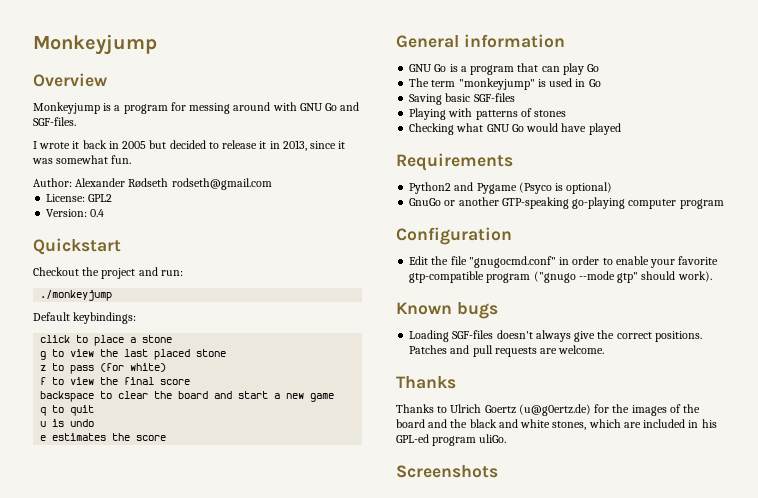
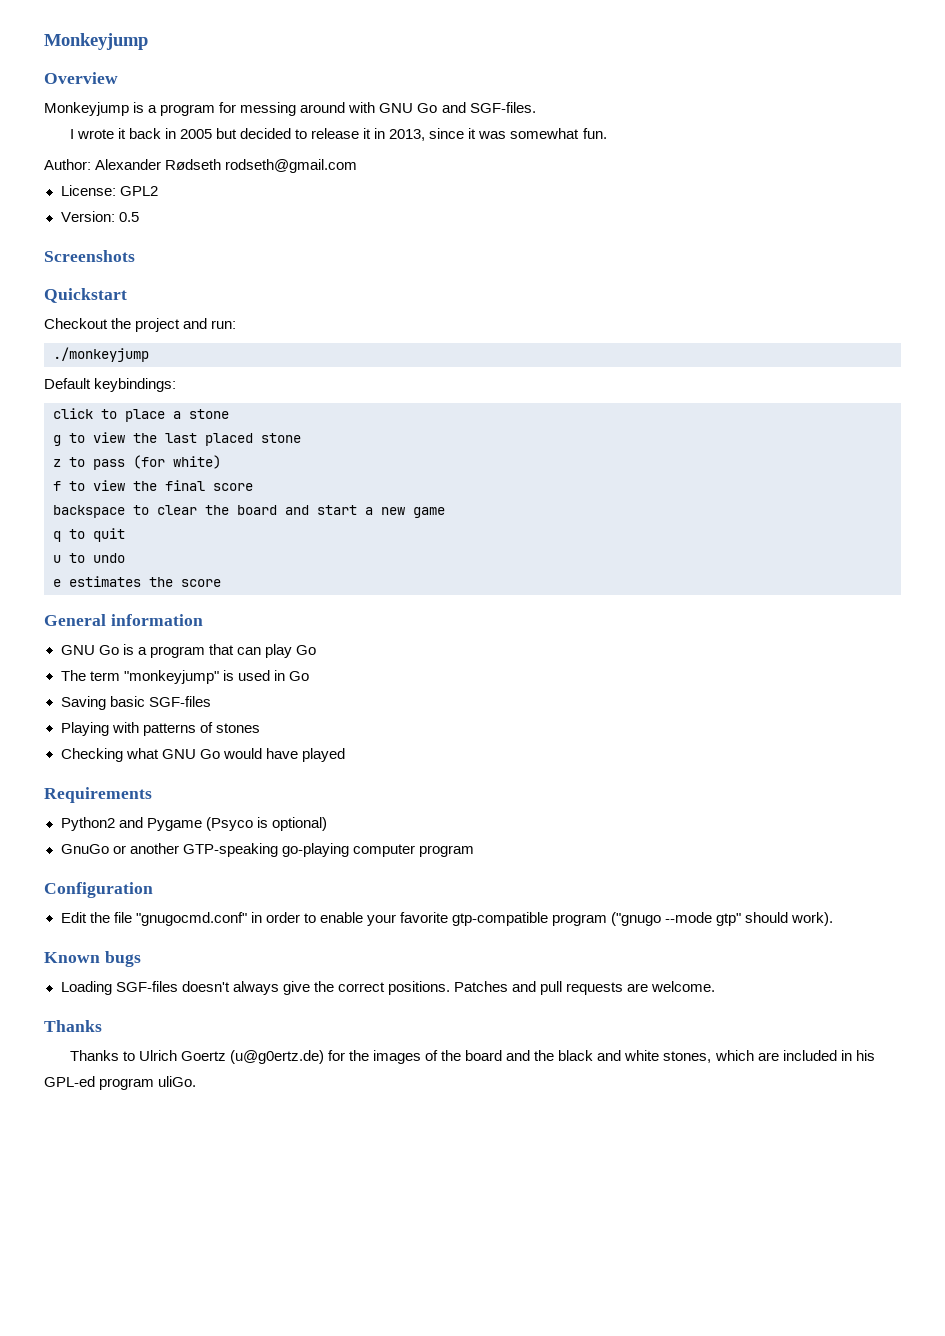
[90,209,105,217] 0.4 -> [118,212,139,222] [44,250,135,262] 0.5 // Screenshots
[52,419,65,427] is -> [69,553,85,563] to
[396,465,498,478] // Screenshots -> (197, 1081) none

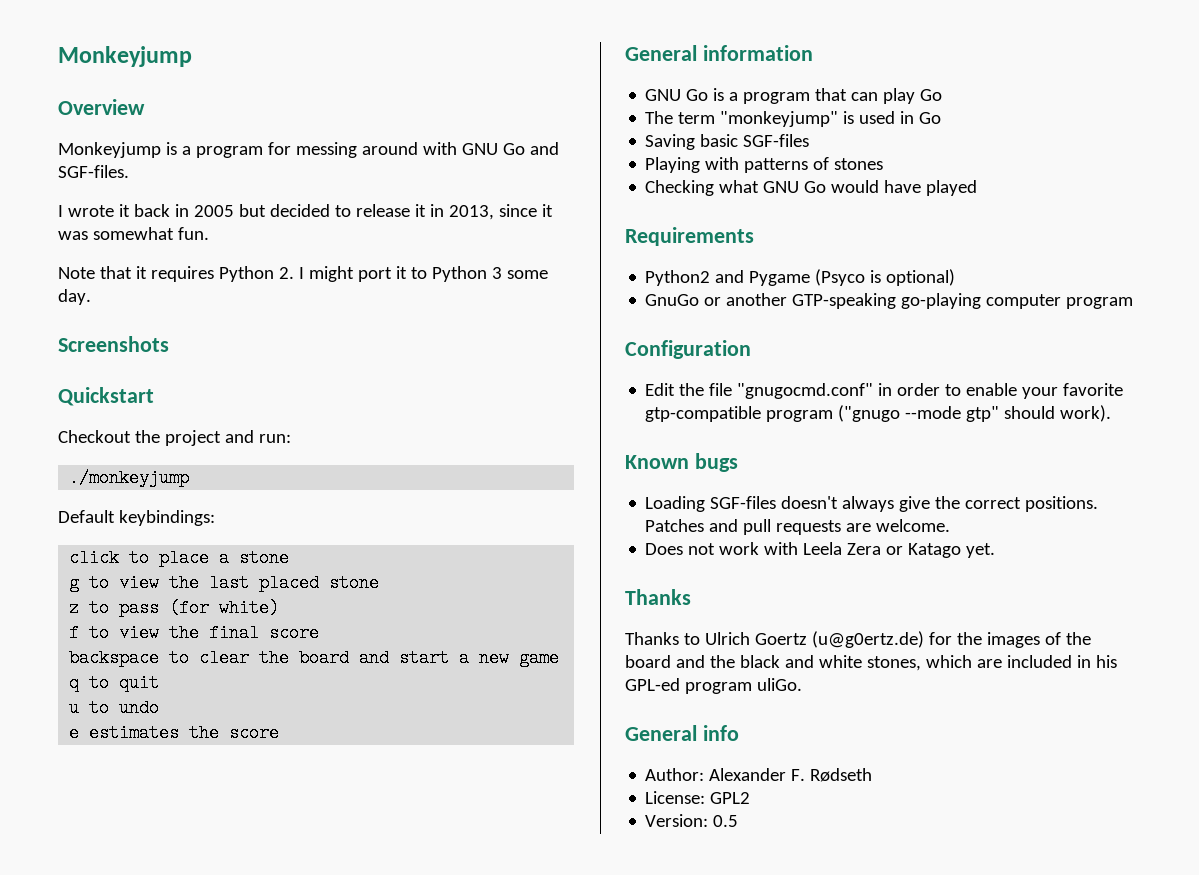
[44,159,358,173] [60,185,158,196] [60,211,139,222] Author: Alexander Rødseth rodseth@gmail.com // License: GPL2 // Version: 0.5 -> [58,266,548,282] [58,289,91,305] Note that it requires Python 2. I might port it to Python 3 some day.
(716, 986) none -> [645,542,996,558] // Does not work with Leela Zera or Katago yet.
(197, 1081) none -> [625,725,739,741] [645,768,873,782] [645,791,751,804] [645,814,739,827] // General info // Author: Alexander F. Rødseth // License: GPL2 // Version: 0.5

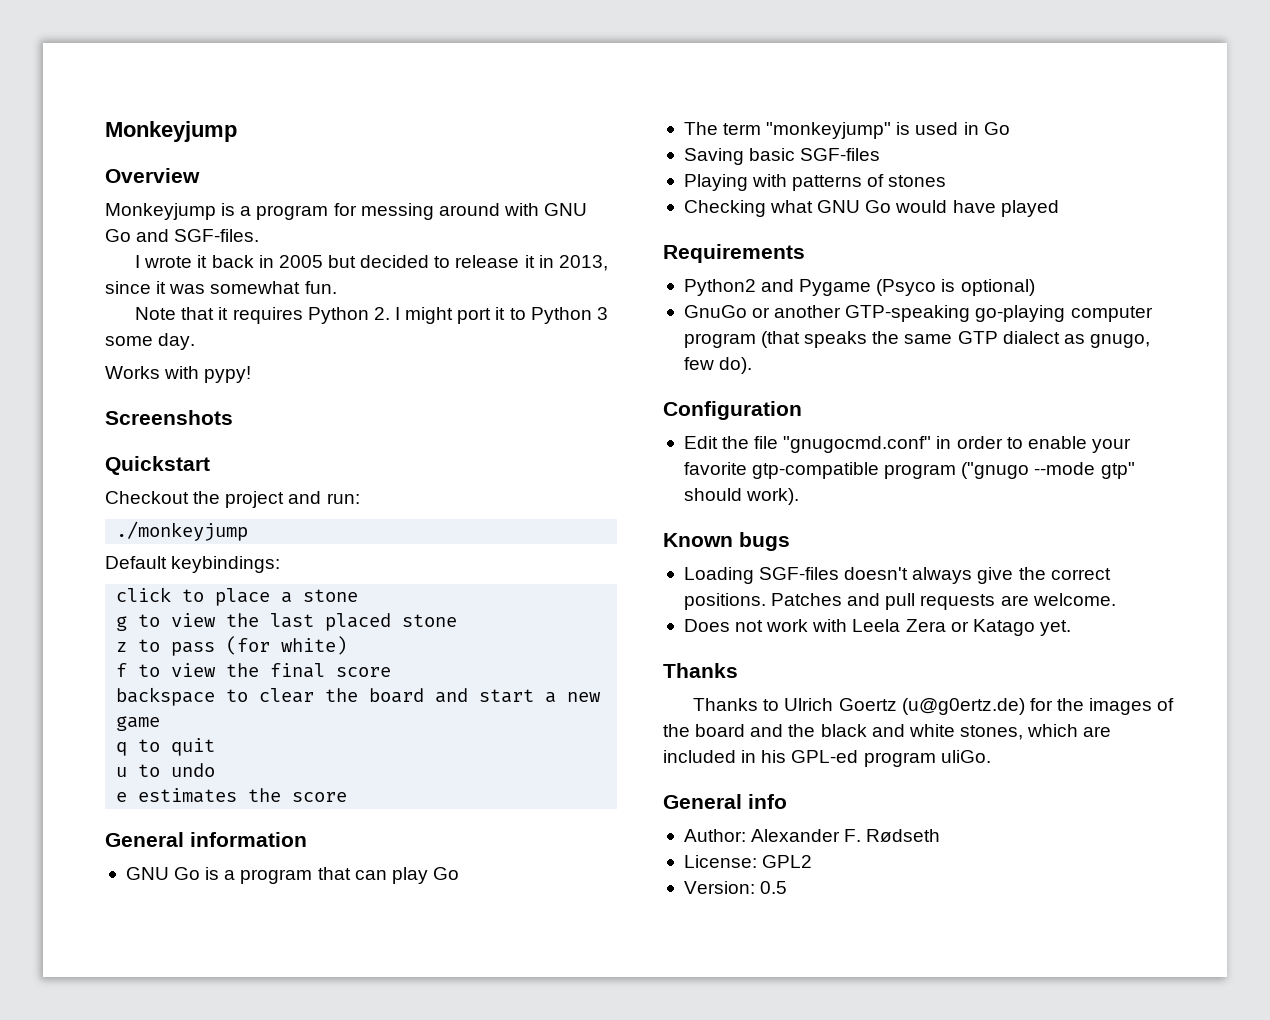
(91, 297) none -> [105,366,252,383] // Works with pypy!
(1134, 303) none -> [761,331,1150,348] [683,357,753,374] (that speaks the same GTP dialect as gnugo, few do).

